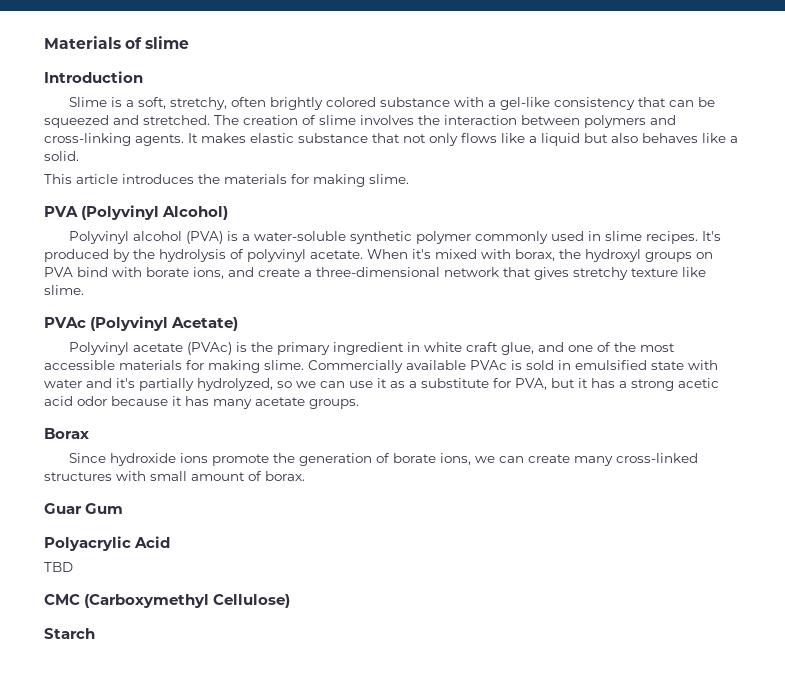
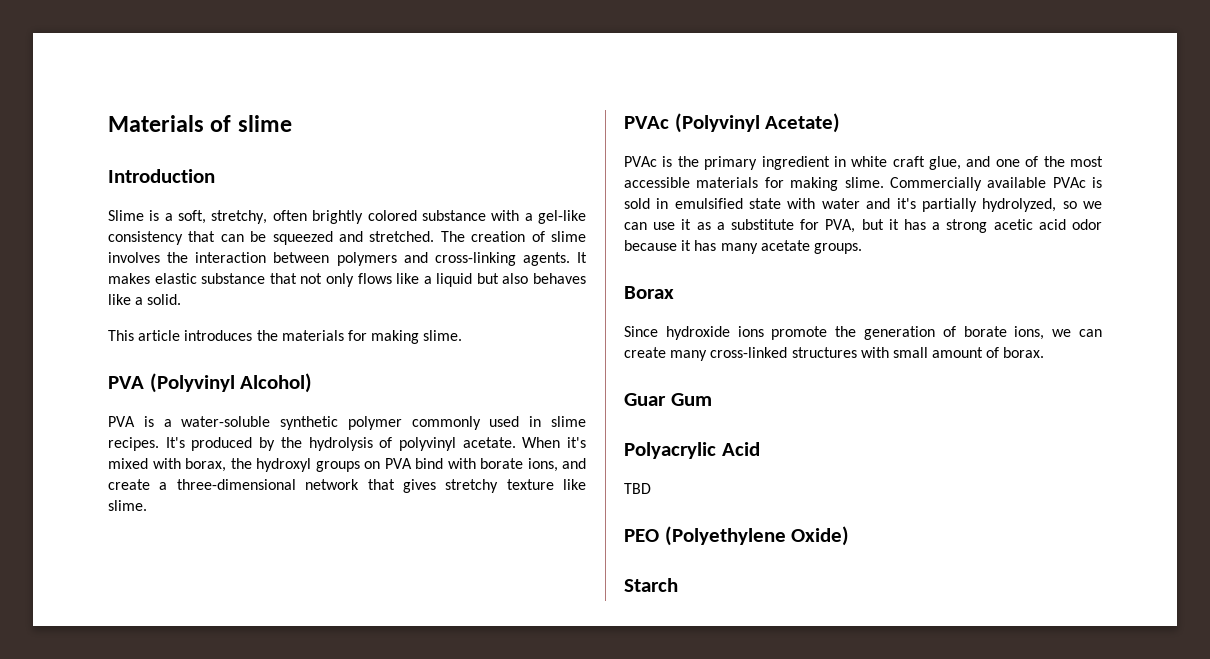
[68,231,223,244] Polyvinyl alcohol (PVA) -> [108,416,135,427] PVA
[68,342,232,355] Polyvinyl acetate (PVAc) -> [624,156,657,167] PVAc
[44,594,291,608] CMC (Carboxymethyl Cellulose) -> [624,526,850,546] PEO (Polyethylene Oxide)

